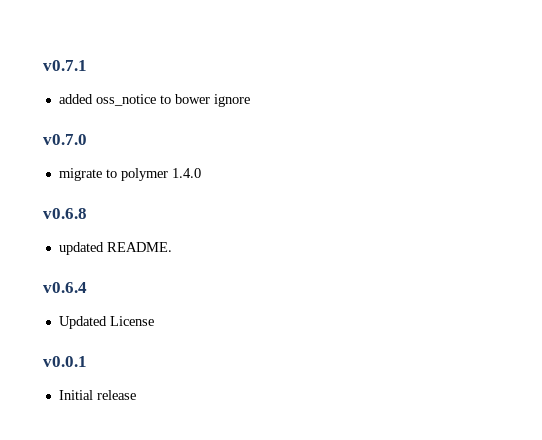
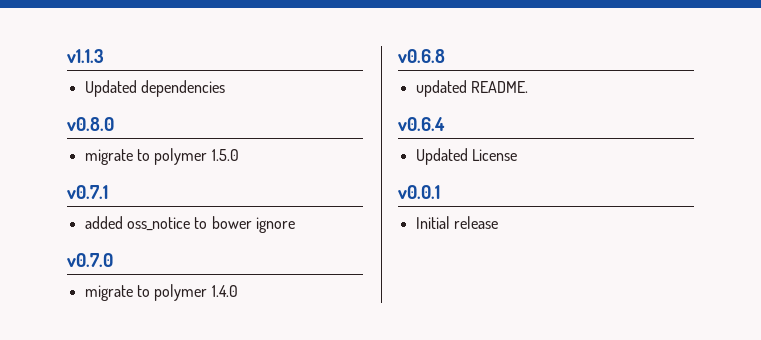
(43, 65) none -> [67,49,104,63] [84,80,225,97] [67,117,114,131] [84,148,239,165] v1.1.3 // Updated dependencies // v0.8.0 // migrate to polymer 1.5.0 //

